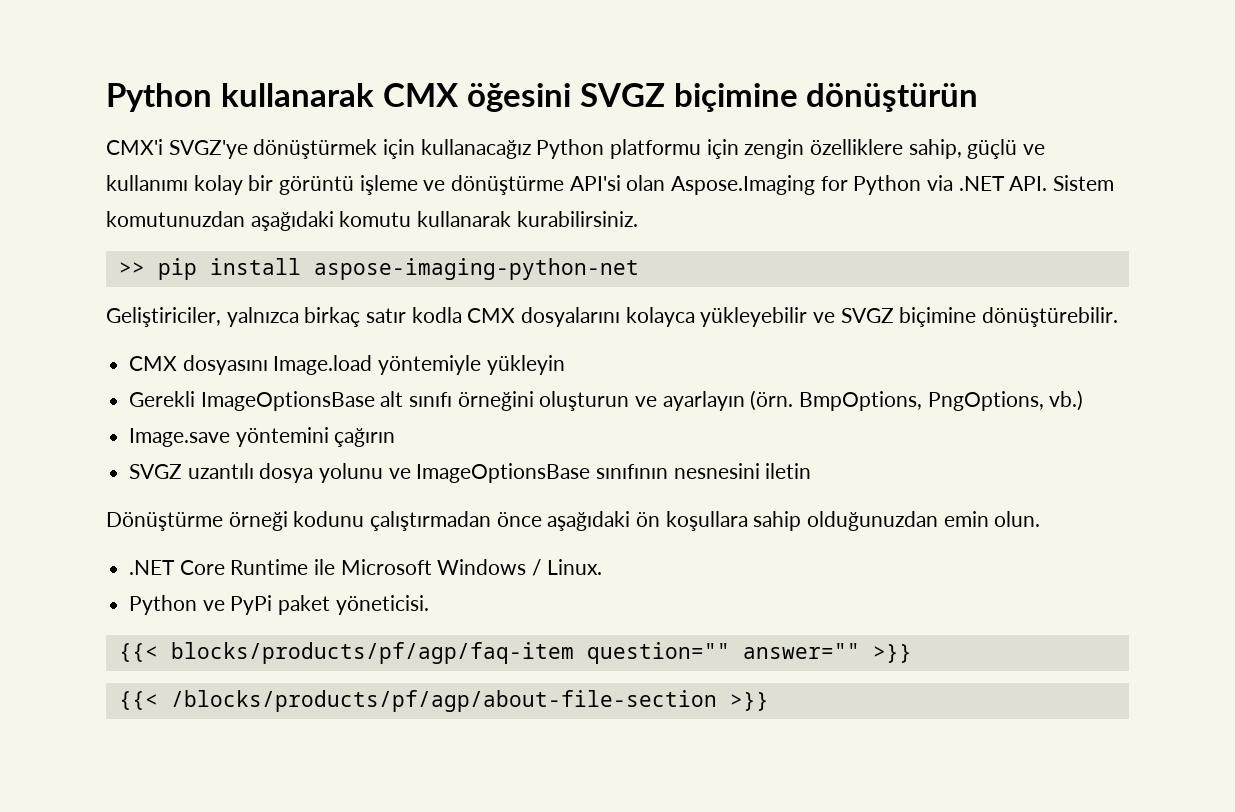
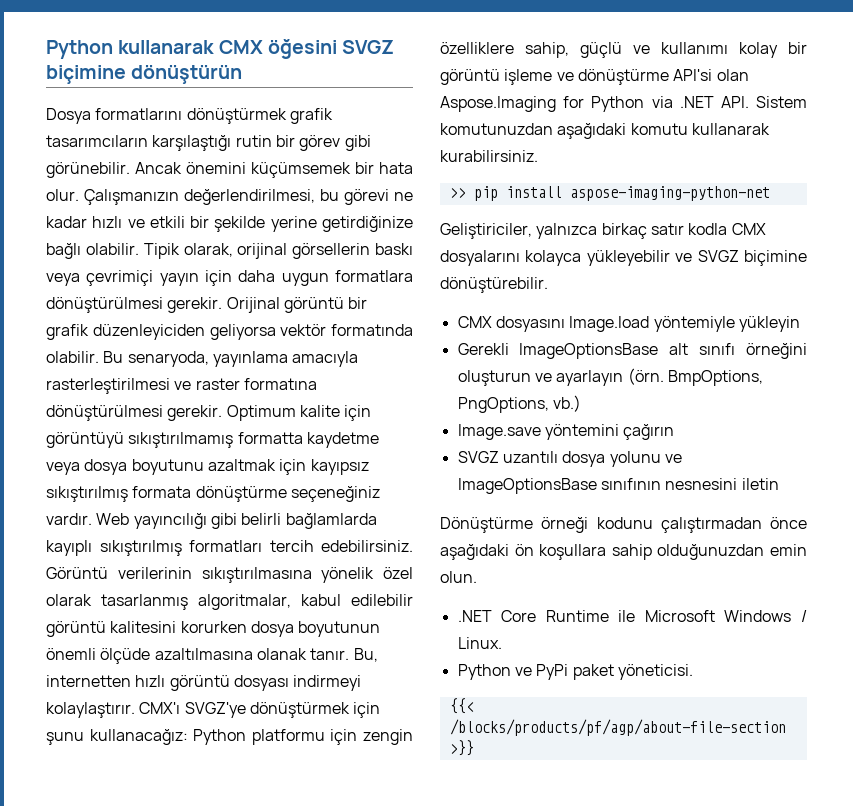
[106,139,163,155] CMX'i -> [46,108,333,124] [46,135,371,151] [46,162,413,178] [46,189,413,205] [46,216,413,232] [46,243,413,259] [46,270,414,286] [46,297,368,313] [46,324,413,340] [46,351,359,367] [46,378,317,394] [46,405,372,421] [46,432,379,448] [46,459,369,475] [46,486,380,502] [46,513,377,529] [46,540,413,556] [46,567,413,583] [46,594,413,610] [46,621,381,637] [46,648,378,664] [46,675,362,691] [46,702,181,718] Dosya formatlarını dönüştürmek grafik tasarımcıların karşılaştığı rutin bir görev gibi görünebilir. Ancak önemini küçümsemek bir hata olur. Çalışmanızın değerlendirilmesi, bu görevi ne kadar hızlı ve etkili bir şekilde yerine getirdiğinize bağlı olabilir. Tipik olarak, orijinal görsellerin baskı veya çevrimiçi yayın için daha uygun formatlara dönüştürülmesi gerekir. Orijinal görüntü bir grafik düzenleyiciden geliyorsa vektör formatında olabilir. Bu senaryoda, yayınlama amacıyla rasterleştirilmesi ve raster formatına dönüştürülmesi gerekir. Optimum kalite için görüntüyü sıkıştırılmamış formatta kaydetme veya dosya boyutunu azaltmak için kayıpsız sıkıştırılmış formata dönüştürme seçeneğiniz vardır. Web yayıncılığı gibi belirli bağlamlarda kayıplı sıkıştırılmış formatları tercih edebilirsiniz. Görüntü verilerinin sıkıştırılmasına yönelik özel olarak tasarlanmış algoritmalar, kabul edilebilir görüntü kalitesini korurken dosya boyutunun önemli ölçüde azaltılmasına olanak tanır. Bu, internetten hızlı görüntü dosyası indirmeyi kolaylaştırır. CMX'ı
[420,139,531,159] kullanacağız -> [46,729,188,745] şunu kullanacağız:
[118,642,912,664] // {{< blocks/products/pf/agp/faq-item question="" answer="" >}} -> (693, 672) none

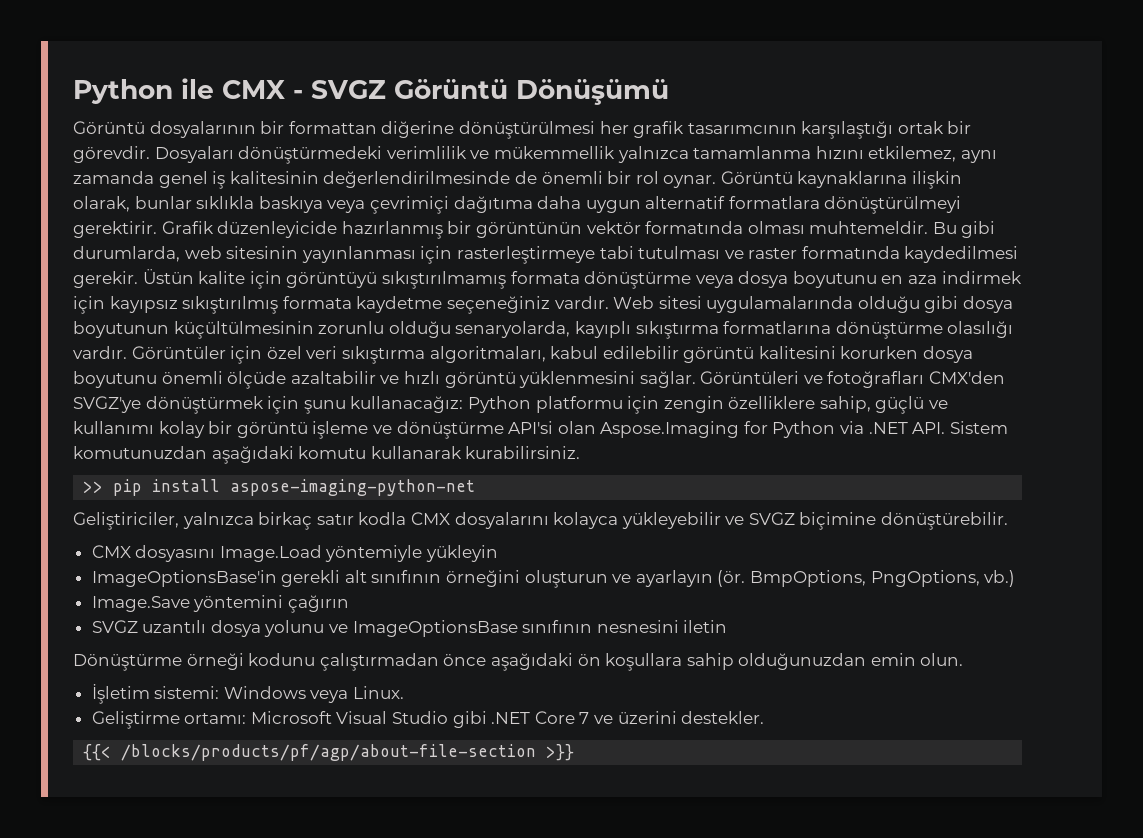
[46,39,395,59] [46,65,243,84] [46,108,333,124] [46,135,371,151] [46,162,413,178] [46,189,413,205] [46,216,413,232] [46,243,413,259] [46,270,414,286] [46,297,368,313] [46,324,413,340] [46,351,359,367] [46,378,317,394] [46,405,296,421] Python kullanarak CMX öğesini SVGZ biçimine dönüştürün // Dosya formatlarını dönüştürmek grafik tasarımcıların karşılaştığı rutin bir görev gibi görünebilir. Ancak önemini küçümsemek bir hata olur. Çalışmanızın değerlendirilmesi, bu görevi ne kadar hızlı ve etkili bir şekilde yerine getirdiğinize bağlı olabilir. Tipik olarak, orijinal görsellerin baskı veya çevrimiçi yayın için daha uygun formatlara dönüştürülmesi gerekir. Orijinal görüntü bir grafik düzenleyiciden geliyorsa vektör formatında olabilir. Bu senaryoda, yayınlama amacıyla rasterleştirilmesi ve raster formatına dönüştürülmesi gerekir. Optimum -> [73,78,669,105] [73,121,972,139] [73,146,997,164] [73,171,963,189] [73,196,962,214] [73,221,996,239] [73,246,1019,264] [73,269,194,288] Python ile CMX - SVGZ Görüntü Dönüşümü // Görüntü dosyalarının bir formattan diğerine dönüştürülmesi her grafik tasarımcının karşılaştığı ortak bir görevdir. Dosyaları dönüştürmedeki verimlilik ve mükemmellik yalnızca tamamlanma hızını etkilemez, aynı zamanda genel iş kalitesinin değerlendirilmesinde de önemli bir rol oynar. Görüntü kaynaklarına ilişkin olarak, bunlar sıklıkla baskıya veya çevrimiçi dağıtıma daha uygun alternatif formatlara dönüştürülmeyi gerektirir. Grafik düzenleyicide hazırlanmış bir görüntünün vektör formatında olması muhtemeldir. Bu gibi durumlarda, web sitesinin yayınlanması için rasterleştirmeye tabi tutulması ve raster formatında kaydedilmesi gerekir. Üstün
[237,432,379,448] formatta kaydetme -> [510,271,692,289] formata dönüştürme
[207,459,276,471] azaltmak -> [881,271,1022,284] en aza indirmek
[195,486,287,502] dönüştürme -> [356,296,443,313] kaydetme
[133,513,377,529] [46,540,413,556] [46,567,413,583] [46,594,291,610] yayıncılığı gibi belirli bağlamlarda kayıplı sıkıştırılmış formatları tercih edebilirsiniz. Görüntü verilerinin sıkıştırılmasına yönelik özel olarak tasarlanmış algoritmalar, -> [658,296,1014,313] [73,321,1014,339] [73,346,546,364] sitesi uygulamalarında olduğu gibi dosya boyutunun küçültülmesinin zorunlu olduğu senaryolarda, kayıplı sıkıştırma formatlarına dönüştürme olasılığı vardır. Görüntüler için özel veri sıkıştırma algoritmaları,
[298,621,381,637] boyutunun -> [73,371,157,388] boyutunu
[154,648,378,662] [46,675,362,691] [46,702,181,718] azaltılmasına olanak tanır. Bu, internetten hızlı görüntü dosyası indirmeyi kolaylaştırır. CMX'ı -> [290,371,1006,388] azaltabilir ve hızlı görüntü yüklenmesini sağlar. Görüntüleri ve fotoğrafları CMX'den
[569,316,650,332] Image.load -> [219,545,322,562] Image.Load
[457,343,736,359] Gerekli ImageOptionsBase alt sınıfı -> [91,570,442,587] ImageOptionsBase'in gerekli alt sınıfının
[627,368,664,385] (örn. -> [717,570,746,587] (ör.
[457,424,541,440] Image.save -> [91,596,190,612] Image.Save
[457,610,807,622] [457,637,502,649] [457,664,693,680] .NET Core Runtime ile Microsoft Windows / Linux. // Python ve PyPi paket yöneticisi. -> [91,684,405,704] [91,711,765,729] İşletim sistemi: Windows veya Linux. // Geliştirme ortamı: Microsoft Visual Studio gibi .NET Core 7 ve üzerini destekler.

